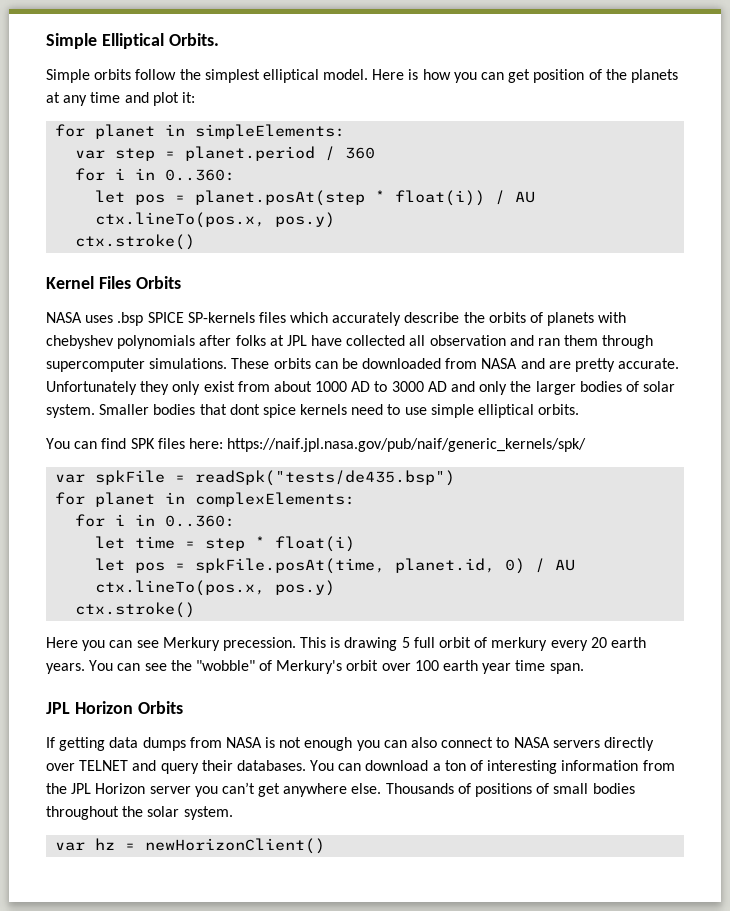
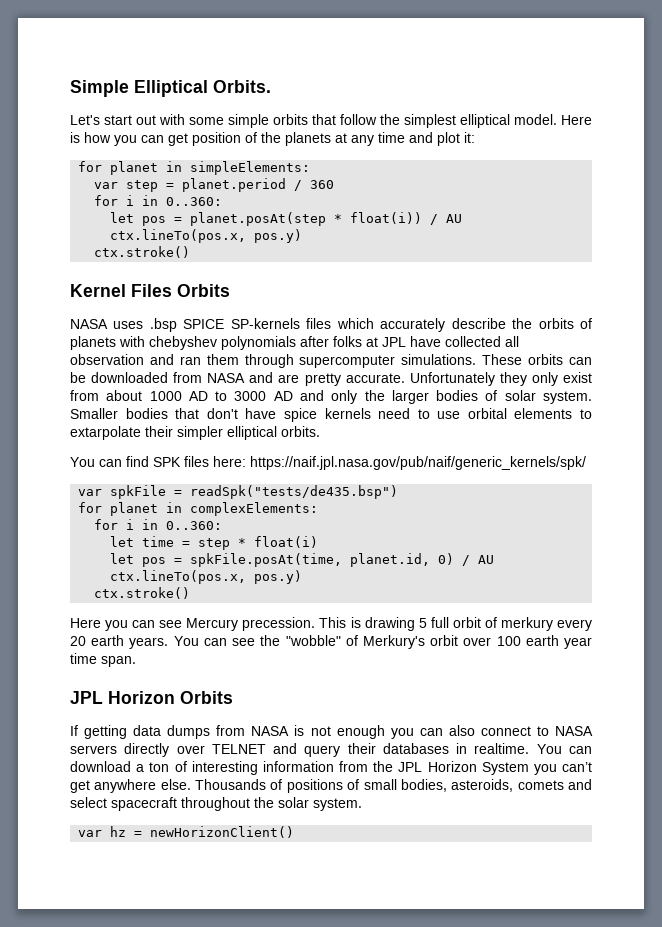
[46,69,132,83] Simple orbits -> [70,114,336,128] Let's start out with some simple orbits that
[229,404,260,415] dont -> [206,408,277,419] don't have
[430,404,474,418] simple -> [467,408,592,419] [70,426,223,440] orbital elements to extarpolate their simpler
[162,637,220,651] Merkury -> [186,618,239,631] Mercury
[236,760,306,771] databases. -> [382,743,530,754] databases in realtime.
[149,786,191,794] server -> [481,762,529,775] System
[592,783,635,794] bodies -> [400,779,592,792] [70,797,177,811] bodies, asteroids, comets and select spacecraft

